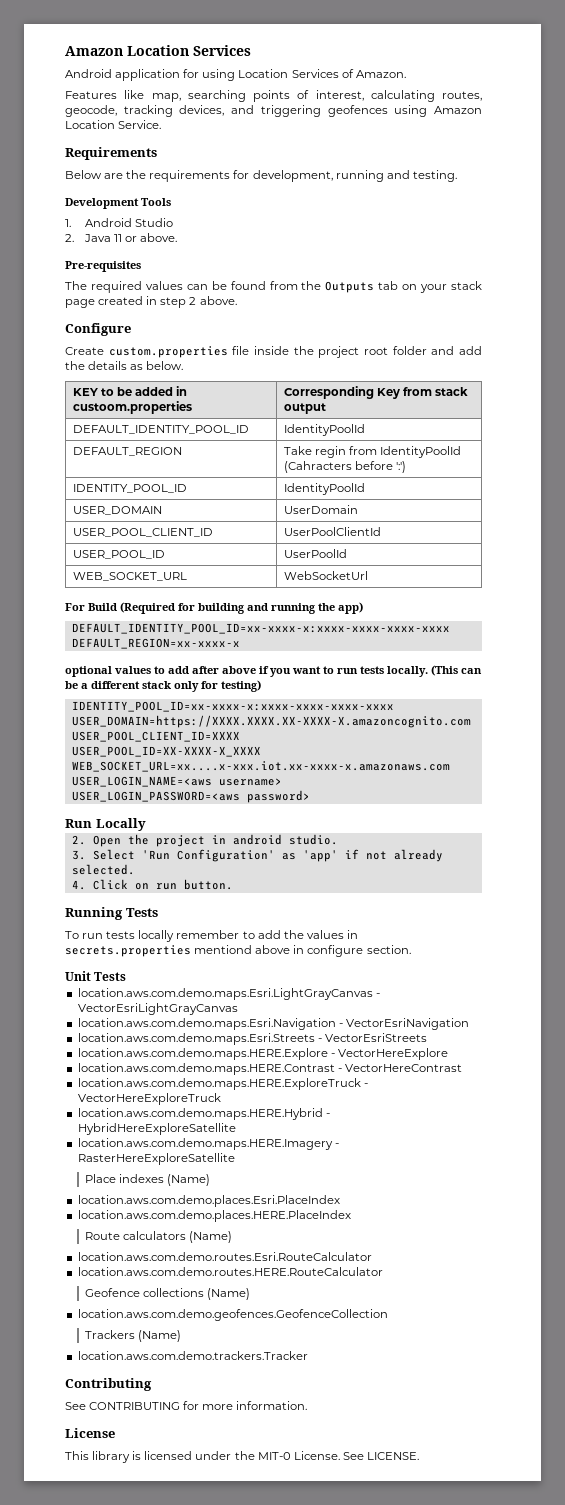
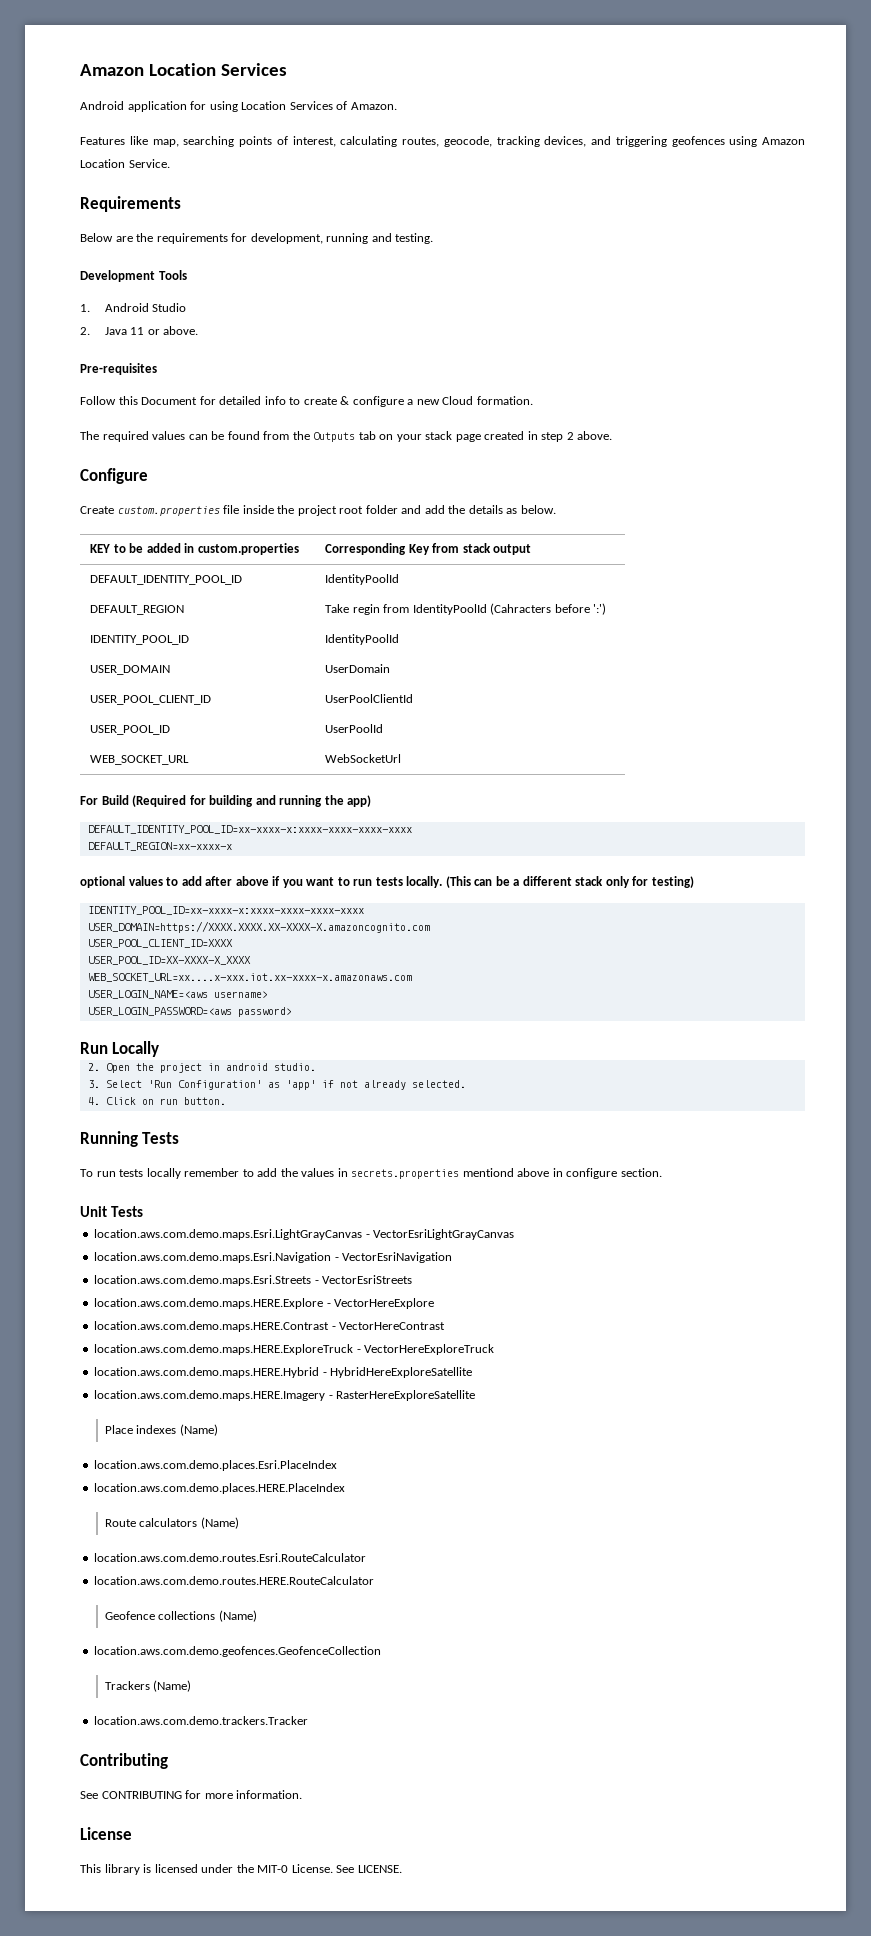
(141, 266) none -> [80,396,533,407] // Follow this Document for detailed info to create & configure a new Cloud formation.
[72,401,192,414] custoom.properties -> [197,543,299,555] custom.properties

